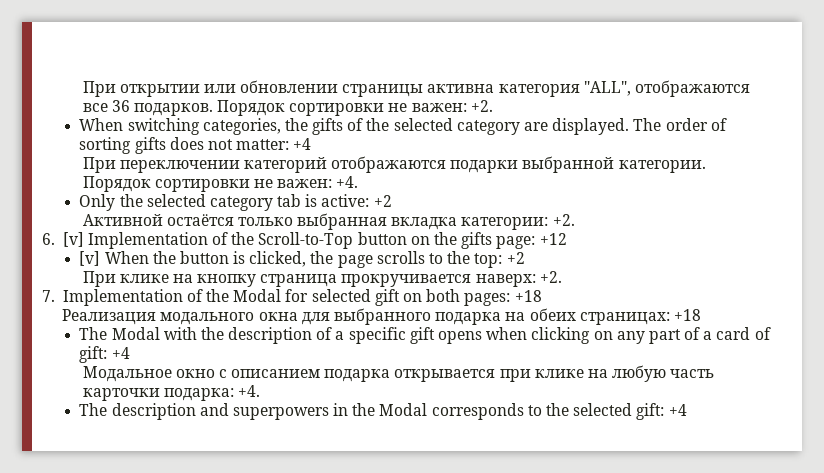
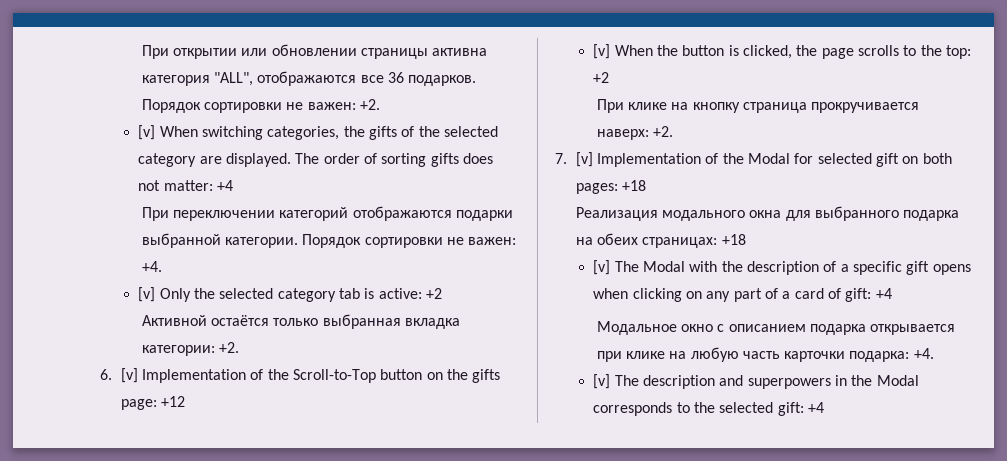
(493, 106) none -> [138,125,156,140] [v]
(359, 182) none -> [138,287,156,302] [v]
(55, 296) none -> [575,152,593,167] [v]
(701, 315) none -> [593,260,611,275] [v]
(260, 391) none -> [593,374,611,389] [v]

